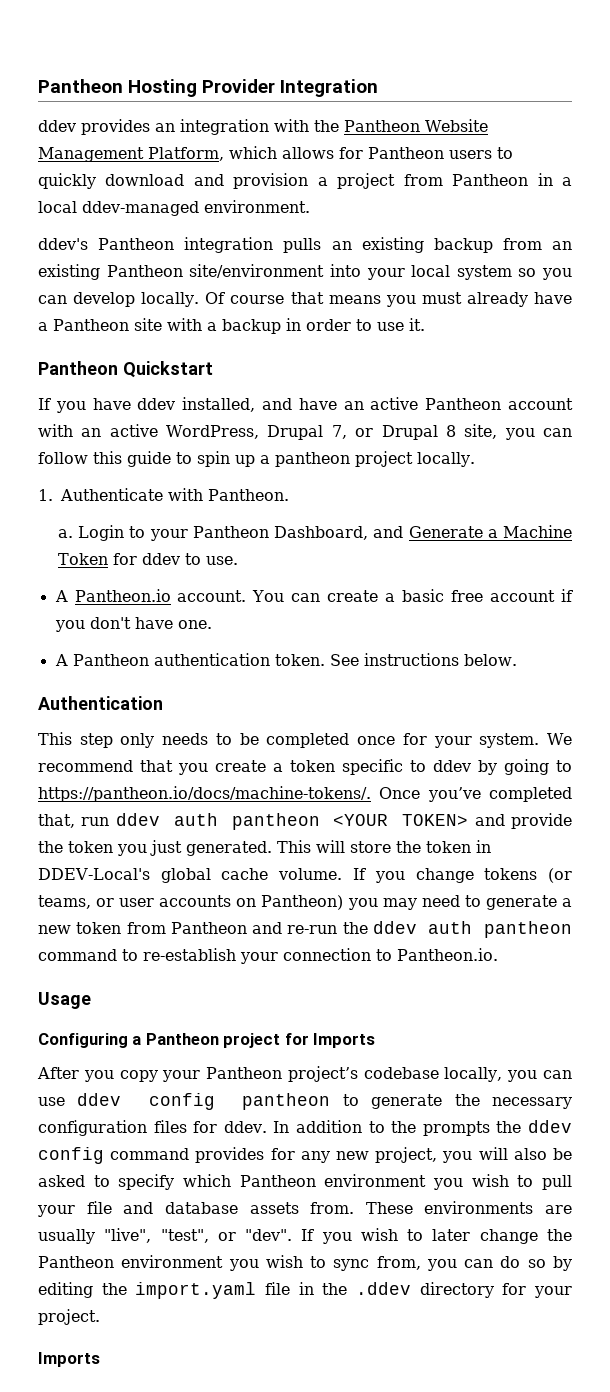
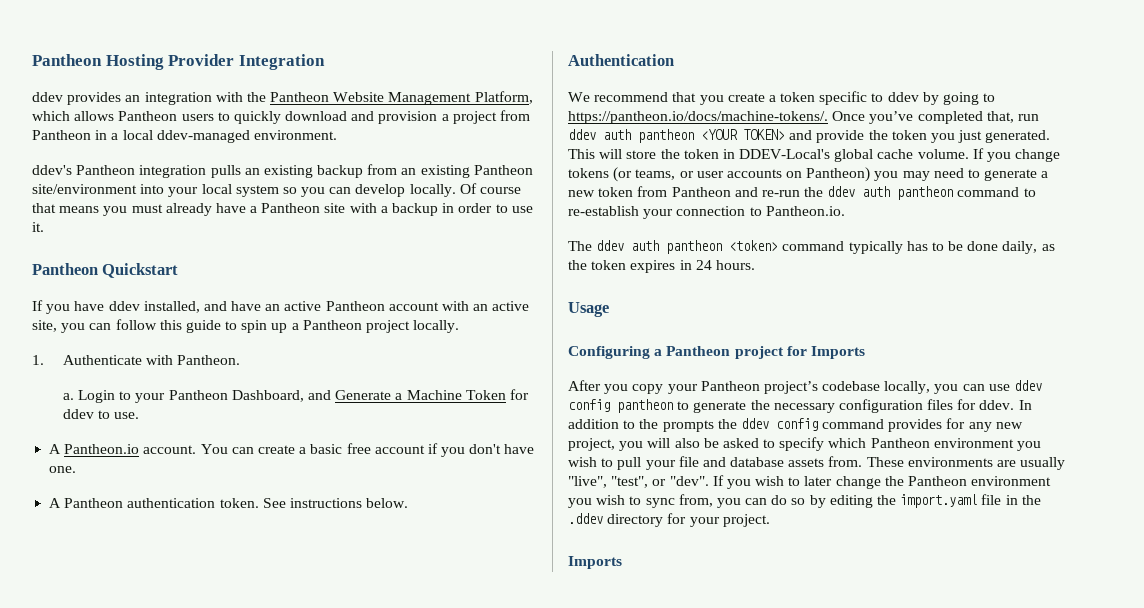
[339,147,363,159] for -> (115, 116) none
[166,425,456,440] WordPress, Drupal 7, or Drupal 8 -> (530, 306) none
[275,452,350,467] pantheon -> [302,320,362,330] Pantheon
[38,732,540,748] This step only needs to be completed once for your system. -> (674, 60) none
(498, 954) none -> [568,240,1055,254] [568,260,755,273] // The ddev auth pantheon <token> command typically has to be done daily, as the token expires in 24 hours.

